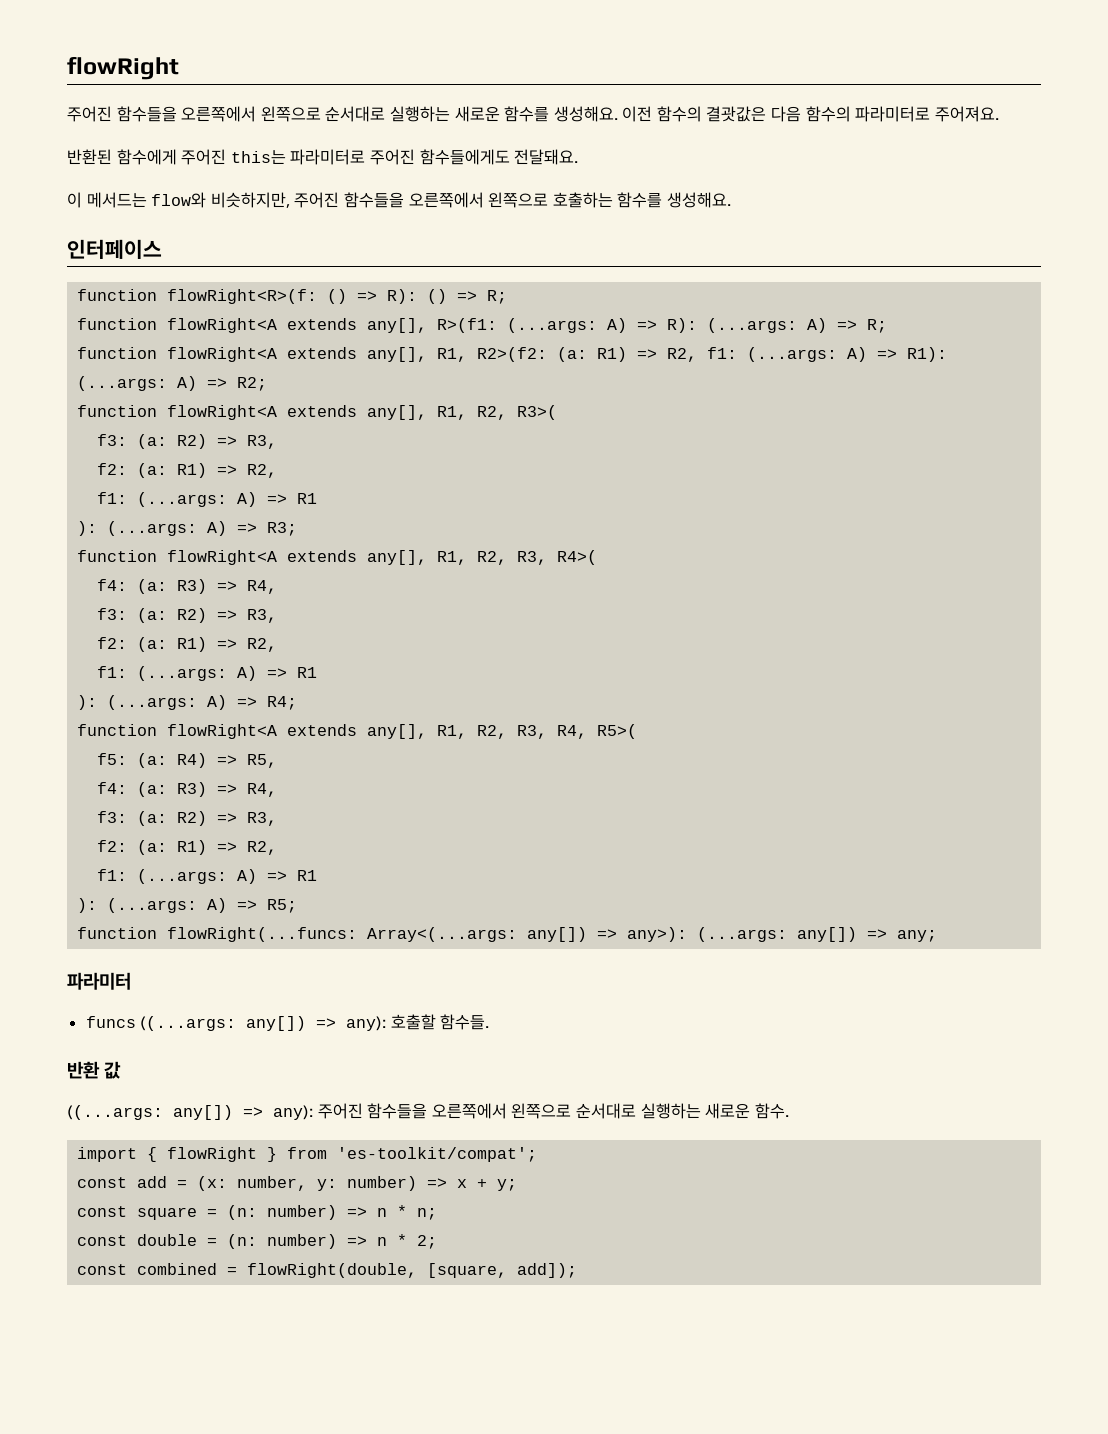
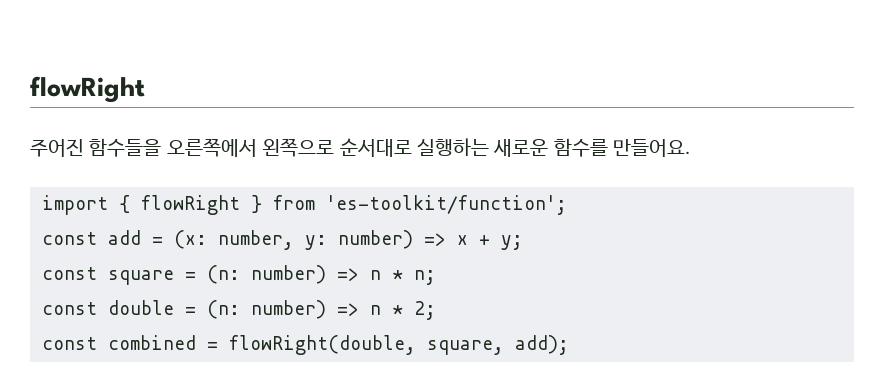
[553,106,999,122] [67,149,579,165] [67,192,731,208] [67,239,162,259] [77,289,508,304] [77,318,888,333] [77,347,948,362] [77,376,268,391] [77,405,558,420] [97,434,278,449] [97,463,278,478] [97,492,318,507] [77,521,298,536] [77,550,598,565] [97,579,278,594] [97,608,278,623] [97,637,278,652] [97,666,318,681] [77,695,298,710] [77,724,638,739] [97,753,278,768] [97,782,278,797] [97,811,278,826] [97,840,278,855] [97,869,318,884] [77,898,298,913] [77,927,938,942] [67,972,131,990] [85,1014,490,1031] [67,1061,122,1079] [67,1103,789,1120] 생성해요. 이전 함수의 결괏값은 다음 함수의 파라미터로 주어져요. // 반환된 함수에게 주어진 this는 파라미터로 주어진 함수들에게도 전달돼요. // 이 메서드는 flow와 비슷하지만, 주어진 함수들을 오른쪽에서 왼쪽으로 호출하는 함수를 생성해요. // 인터페이스 // function flowRight<R>(f: () => R): () => R; // function flowRight<A extends any[], R>(f1: (...args: A) => R): (...args: A) => R; // function flowRight<A extends any[], R1, R2>(f2: (a: R1) => R2, f1: (...args: A) => R1): (...args: A) => R2; // function flowRight<A extends any[], R1, R2, R3>( // f3: (a: R2) => R3, // f2: (a: R1) => R2, // f1: (...args: A) => R1 // ): (...args: A) => R3; // function flowRight<A extends any[], R1, R2, R3, R4>( // f4: (a: R3) => R4, // f3: (a: R2) => R3, // f2: (a: R1) => R2, // f1: (...args: A) => R1 // ): (...args: A) => R4; // function flowRight<A extends any[], R1, R2, R3, R4, R5>( // f5: (a: R4) => R5, // f4: (a: R3) => R4, // f3: (a: R2) => R3, // f2: (a: R1) => R2, // f1: (...args: A) => R1 // ): (...args: A) => R5; // function flowRight(...funcs: Array<(...args: any[]) => any>): (...args: any[]) => any; // 파라미터 // funcs ((...args: any[]) => any): 호출할 함수들. // 반환 값 // ((...args: any[]) => any): 주어진 함수들을 오른쪽에서 왼쪽으로 순서대로 실행하는 새로운 함수. -> [613,139,691,157] 만들어요.
[337,1147,538,1162] 'es-toolkit/compat'; -> [326,195,567,215] 'es-toolkit/function';
[427,1263,578,1278] [square, add]); -> [427,335,569,355] square, add);

